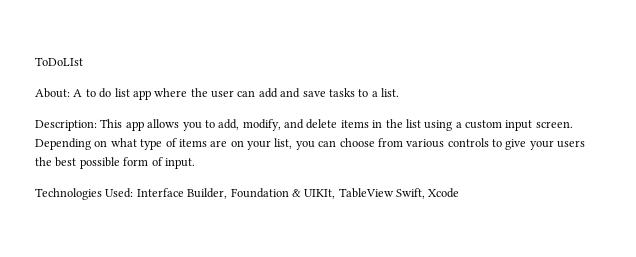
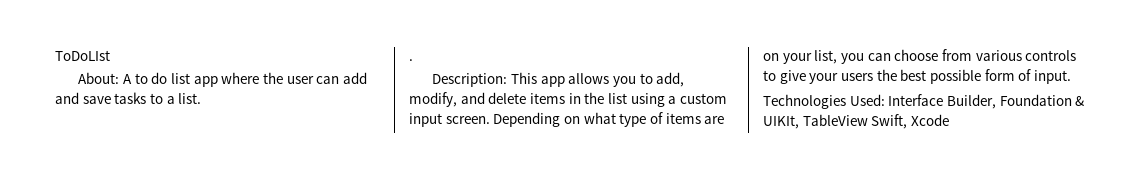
(399, 92) none -> [409,59,413,61] // .

